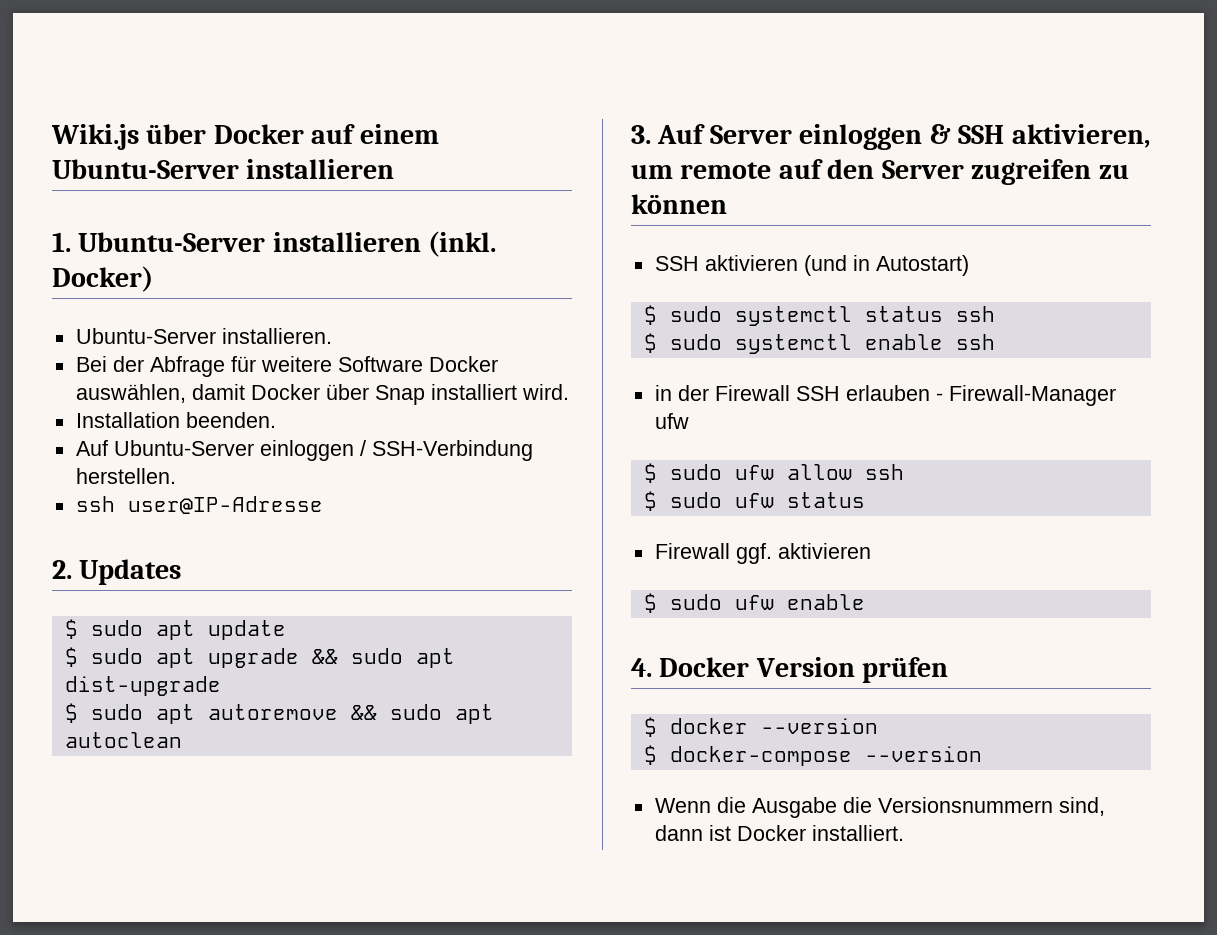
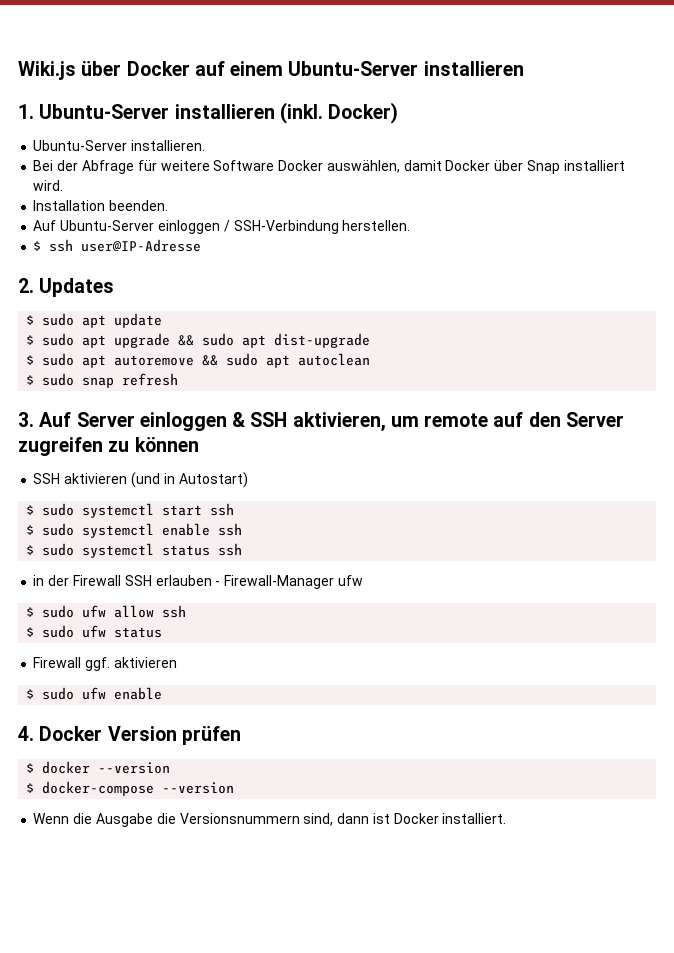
(176, 476) none -> [33,241,42,251] $
(182, 740) none -> [26,373,179,388] // $ sudo snap refresh
[864,306,943,322] status -> [162,505,203,516] start
(995, 342) none -> [26,543,243,558] // $ sudo systemctl status ssh

